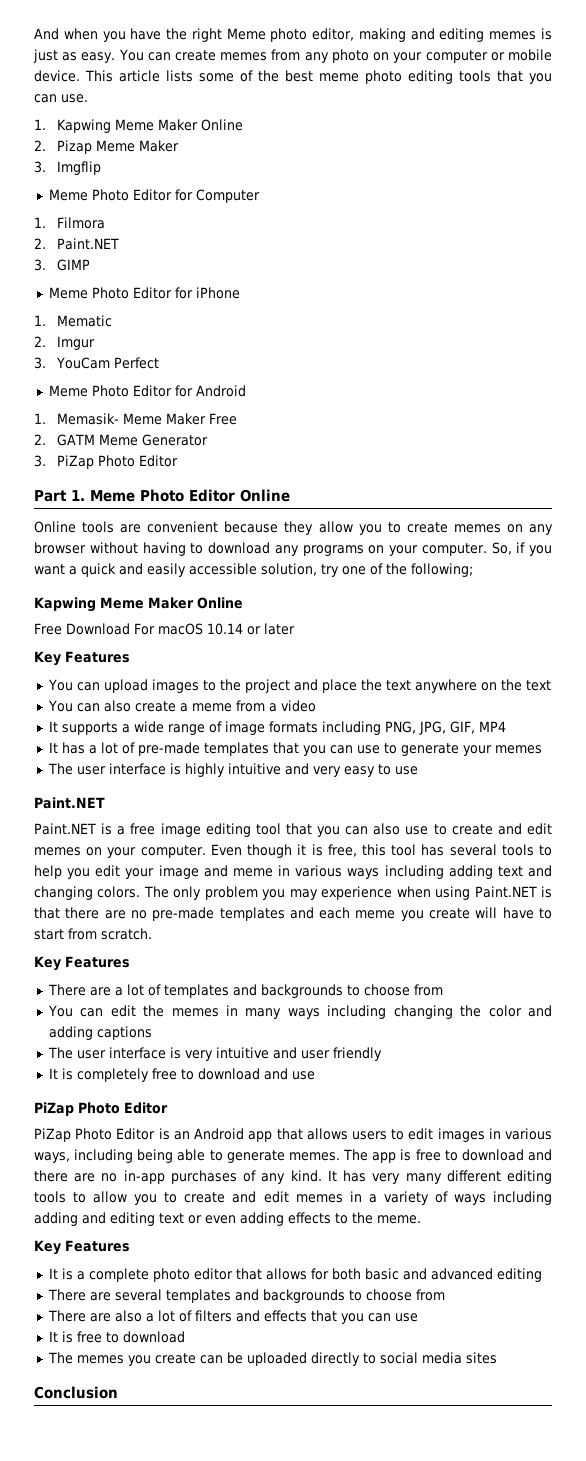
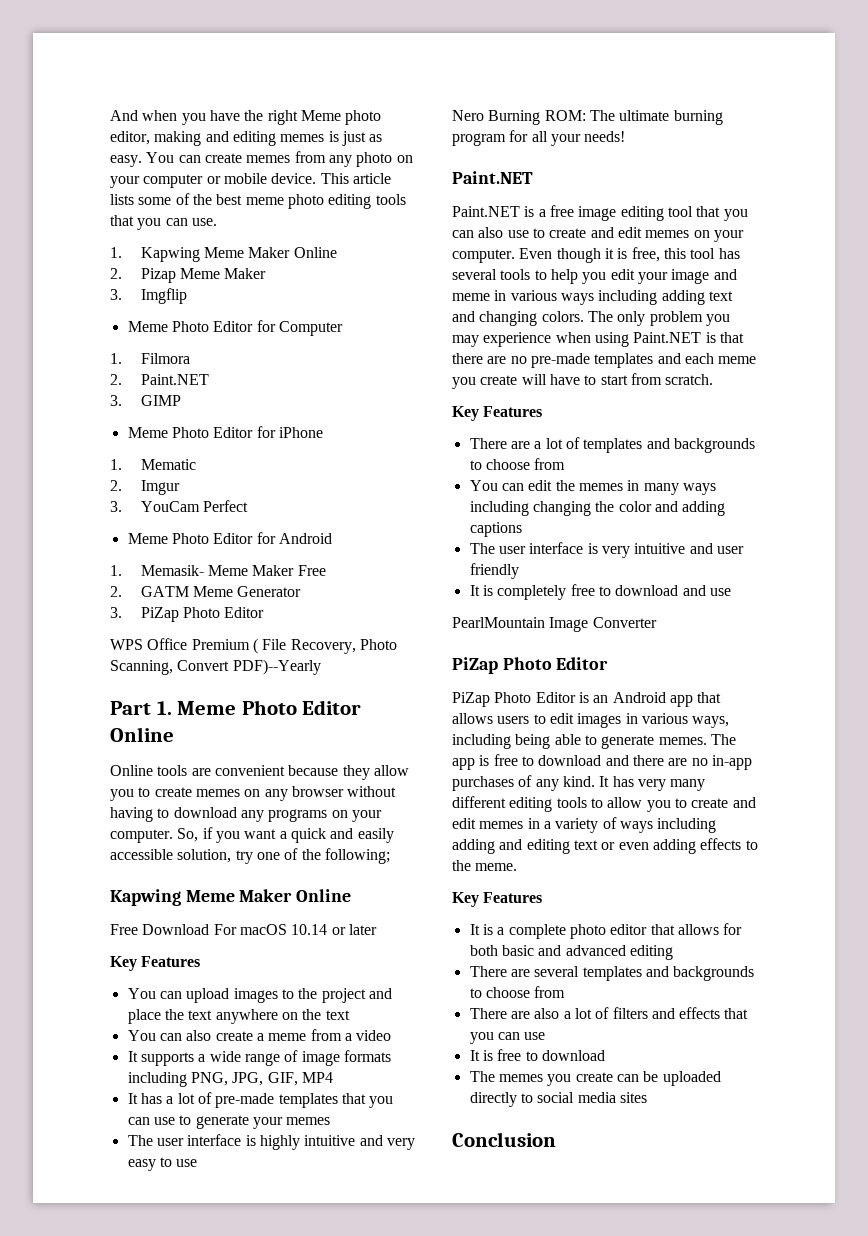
(178, 461) none -> [110,638,397,654] [110,659,321,675] // WPS Office Premium ( File Recovery, Photo Scanning, Convert PDF)--Yearly
(418, 770) none -> [452,110,723,125] [452,130,626,146] // Nero Burning ROM: The ultimate burning program for all your needs!
(315, 1075) none -> [452,617,657,632] // PearlMountain Image Converter

